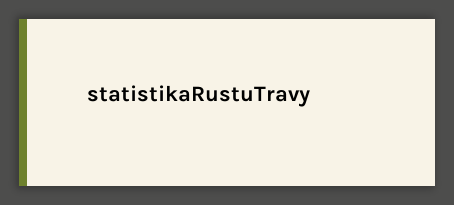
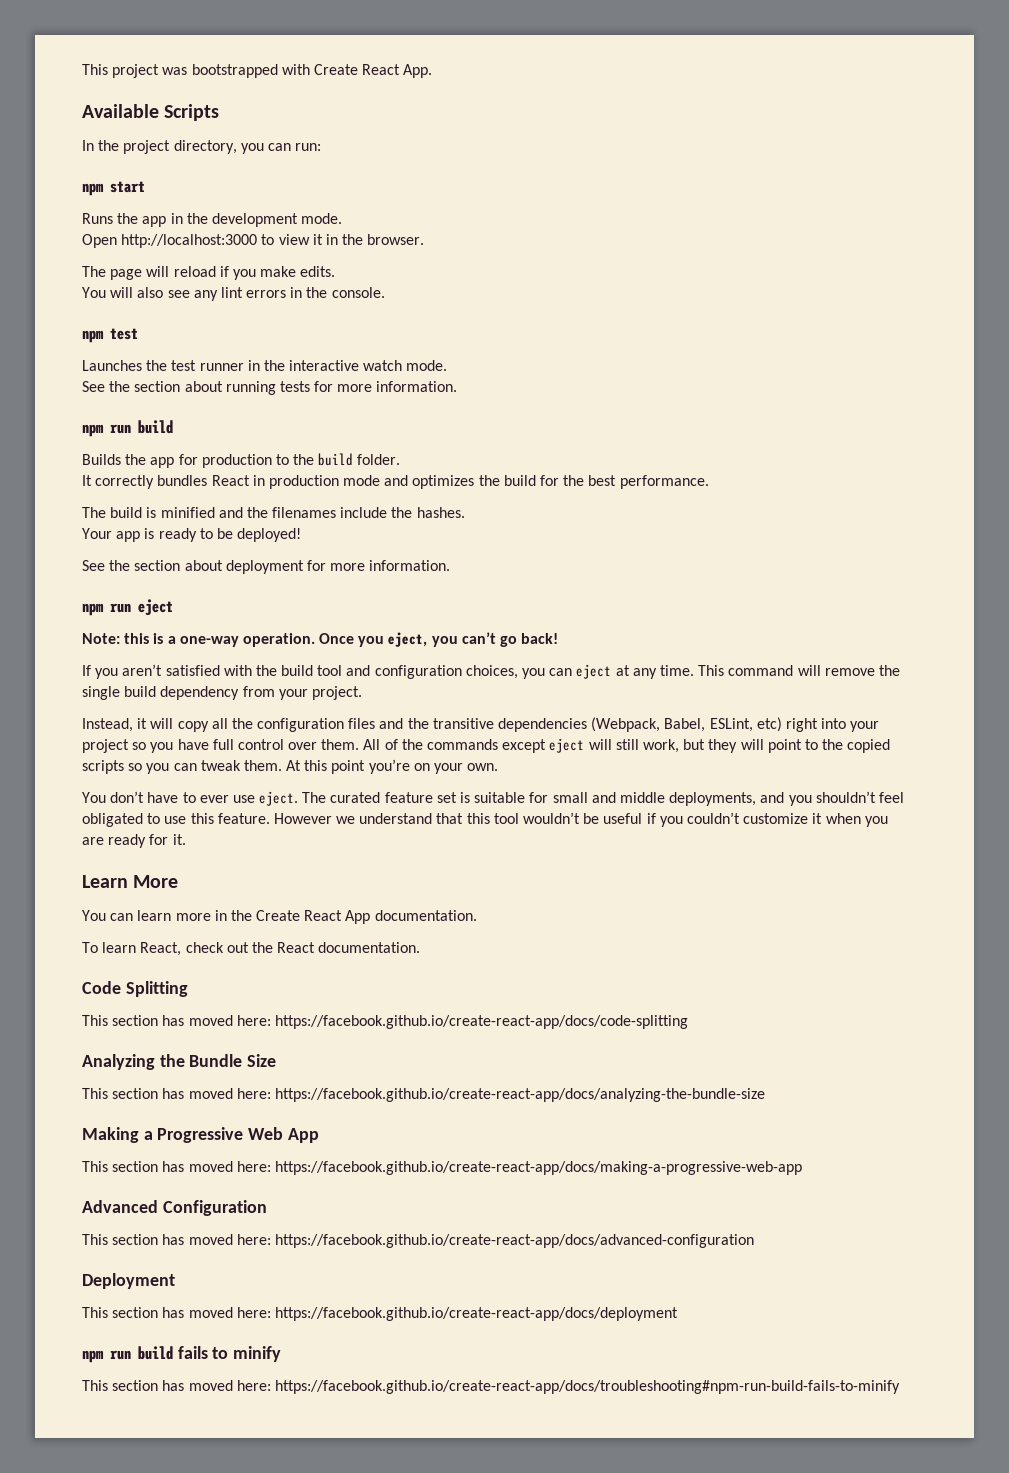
[87,85,310,107] statistikaRustuTravy -> [82,64,433,78] [82,104,220,121] [82,140,322,154] [82,181,145,196] [82,213,343,227] [82,234,425,248] [82,266,336,280] [82,287,385,301] [82,328,138,343] [82,360,448,371] [82,381,458,395] [82,420,173,437] [82,453,401,468] [82,475,709,489] [82,507,465,518] [82,528,302,542] [82,560,451,574] [82,599,173,616] [82,632,559,647] [82,664,900,679] [82,686,362,700] [82,717,880,732] [82,738,891,753] [82,759,499,774] [82,791,904,806] [82,812,888,827] [82,834,186,848] [82,875,179,888] [82,910,477,924] [82,942,421,956] [82,981,188,997] [82,1015,688,1029] [82,1054,277,1070] [82,1088,765,1102] [82,1127,319,1143] [82,1161,802,1175] [82,1200,267,1216] [82,1234,754,1248] [82,1273,175,1289] [82,1307,678,1321] [82,1346,282,1363] [82,1380,900,1394] This project was bootstrapped with Create React App. // Available Scripts // In the project directory, you can run: // npm start // Runs the app in the development mode. // Open http://localhost:3000 to view it in the browser. // The page will reload if you make edits. // You will also see any lint errors in the console. // npm test // Launches the test runner in the interactive watch mode. // See the section about running tests for more information. // npm run build // Builds the app for production to the build folder. // It correctly bundles React in production mode and optimizes the build for the best performance. // The build is minified and the filenames include the hashes. // Your app is ready to be deployed! // See the section about deployment for more information. // npm run eject // Note: this is a one-way operation. Once you eject, you can’t go back! // If you aren’t satisfied with the build tool and configuration choices, you can eject at any time. This command will remove the single build dependency from your project. // Instead, it will copy all the configuration files and the transitive dependencies (Webpack, Babel, ESLint, etc) right into your project so you have full control over them. All of the commands except eject will still work, but they will point to the copied scripts so you can tweak them. At this point you’re on your own. // You don’t have to ever use eject. The curated feature set is suitable for small and middle deployments, and you shouldn’t feel obligated to use this feature. However we understand that this tool wouldn’t be useful if you couldn’t customize it when you are ready for it. // Learn More // You can learn more in the Create React App documentation. // To learn React, check out the React documentation. // Code Splitting // This section has moved here: https://facebook.github.io/create-react-app/docs/code-splitting // Analyzing the Bundle Size // This section has moved here: https://facebook.github.io/create-react-app/docs/analyzing-the-bundle-size // Making a Progressive Web App // This section has moved here: https://facebook.github.io/create-react-app/docs/making-a-progressive-web-app // Advanced Configuration // This section has moved here: https://facebook.github.io/create-react-app/docs/advanced-configuration // Deployment // This section has moved here: https://facebook.github.io/create-react-app/docs/deployment // npm run build fails to minify // This section has moved here: https://facebook.github.io/create-react-app/docs/troubleshooting#npm-run-build-fails-to-minify

